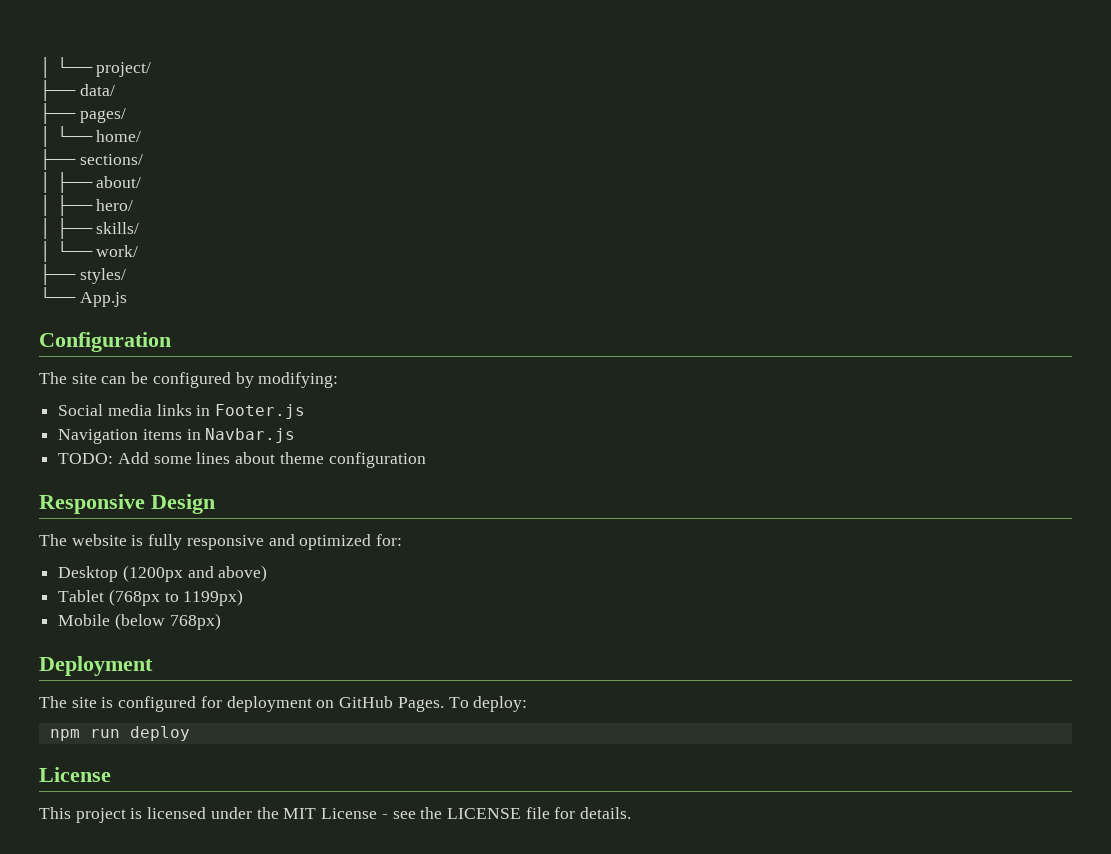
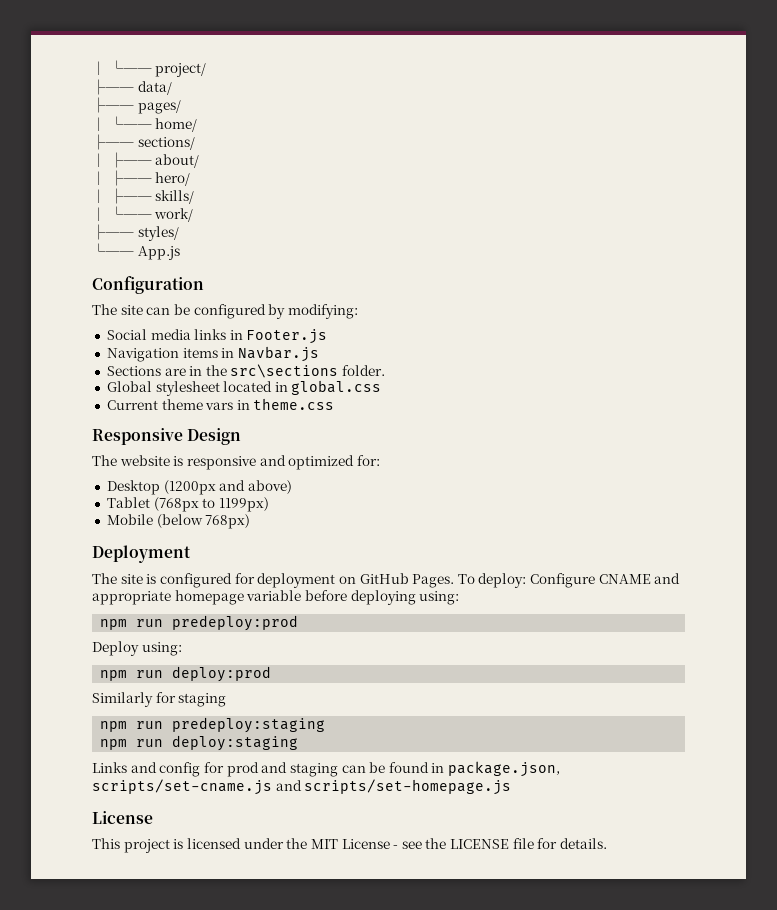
[58,452,426,468] TODO: Add some lines about theme configuration -> [106,364,386,378] [106,380,382,396] [106,398,335,410] Sections are in the src\sections folder. // Global stylesheet located in global.css // Current theme vars in theme.css
[148,534,183,550] fully -> (184, 461) none
[49,726,190,741] // npm run deploy -> [530,573,681,588] [92,590,460,605] [100,615,299,631] [92,641,182,656] [100,666,272,682] [92,692,227,707] [100,717,326,733] [100,735,299,751] [92,761,561,777] [92,779,512,795] Configure CNAME and appropriate homepage variable before deploying using: // npm run predeploy:prod // Deploy using: // npm run deploy:prod // Similarly for staging // npm run predeploy:staging // npm run deploy:staging // Links and config for prod and staging can be found in package.json, scripts/set-cname.js and scripts/set-homepage.js

